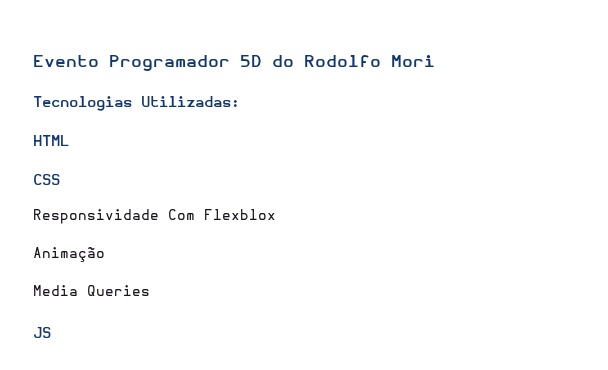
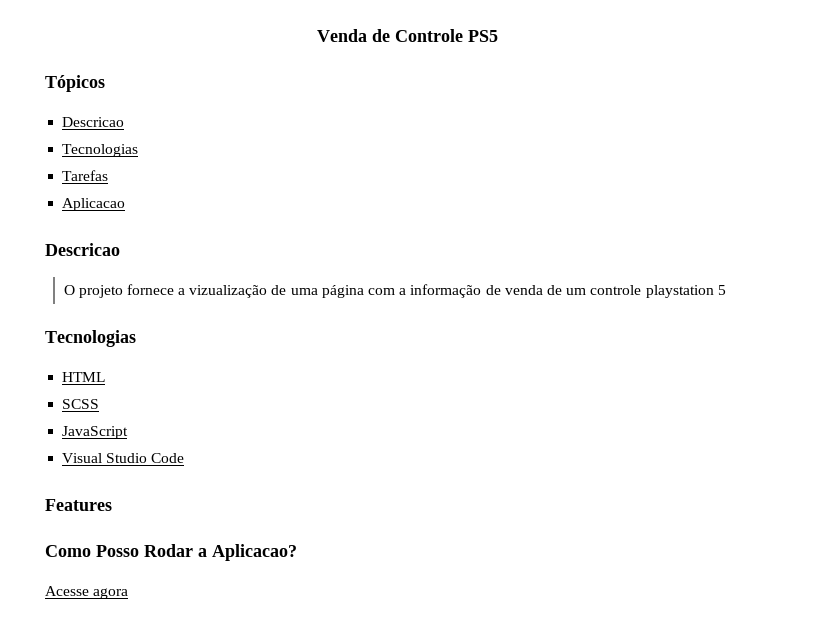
[33,55,435,71] [33,96,240,111] [33,135,69,146] [33,174,60,185] [33,209,276,224] [33,247,105,262] [33,285,150,296] [33,327,51,338] Evento Programador 5D do Rodolfo Mori // Tecnologias Utilizadas: // HTML // CSS // Responsividade Com Flexblox // Animação // Media Queries // JS -> [317,29,498,42] [45,75,105,92] [62,117,125,127] [62,144,139,157] [62,170,109,181] [62,198,126,211] [45,243,120,256] [63,284,726,298] [45,330,136,347] [62,372,106,382] [62,399,100,409] [62,426,129,439] [62,453,185,463] [45,499,112,511] [45,544,297,561] [45,586,129,599] Venda de Controle PS5 // Tópicos // Descricao // Tecnologias // Tarefas // Aplicacao // Descricao // O projeto fornece a vizualização de uma página com a informação de venda de um controle playstation 5 // Tecnologias // HTML // SCSS // JavaScript // Visual Studio Code // Features // Como Posso Rodar a Aplicacao? // Acesse agora

